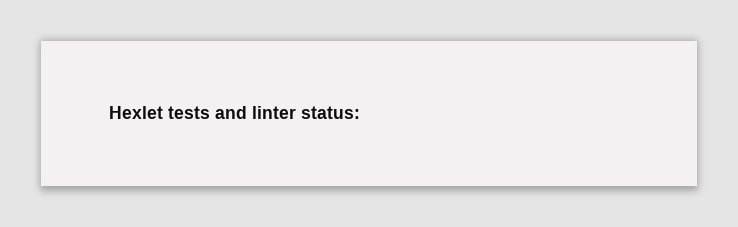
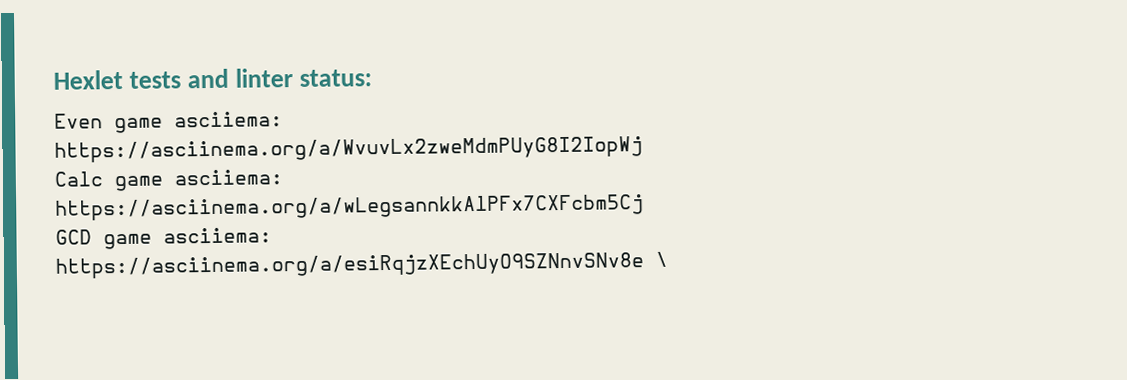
(360, 112) none -> [54,111,283,134] [54,136,643,163] [54,169,283,192] [55,194,644,221] [55,227,272,250] [55,251,668,279] // Even game asciiema: // https://asciinema.org/a/WvuvLx2zweMdmPUyG8I2IopWj // Calc game asciiema: // https://asciinema.org/a/wLegsannkkAlPFx7CXFcbm5Cj // GCD game asciiema: // https://asciinema.org/a/esiRqjzXEchUyO9SZNnvSNv8e \

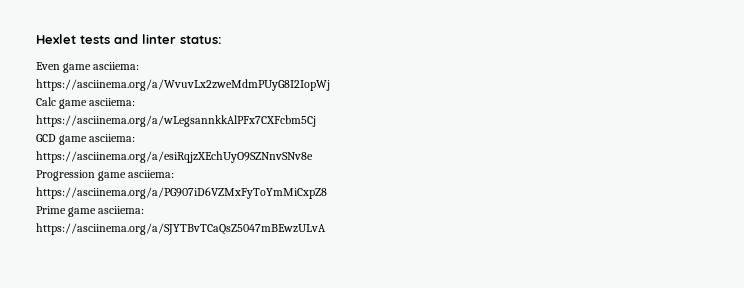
[655,251,668,267] \ -> [36,170,175,181] [36,187,327,199] [36,206,145,217] [36,223,326,235] // Progression game asciiema: // https://asciinema.org/a/PG907iD6VZMxFyToYmMiCxpZ8 // Prime game asciiema: // https://asciinema.org/a/SJYTBvTCaQsZ5047mBEwzULvA

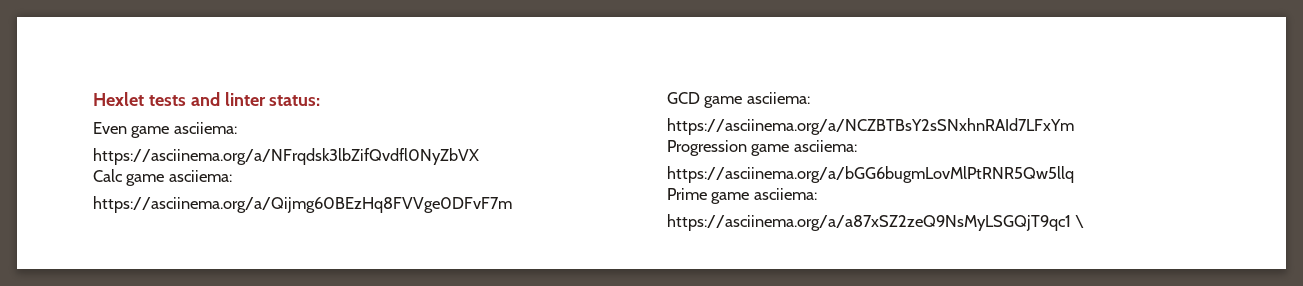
[36,79,330,91] https://asciinema.org/a/WvuvLx2zweMdmPUyG8I2IopWj -> [93,148,479,165] https://asciinema.org/a/NFrqdsk3lbZifQvdfl0NyZbVX
[36,115,316,127] https://asciinema.org/a/wLegsannkkAlPFx7CXFcbm5Cj -> [93,196,512,213] https://asciinema.org/a/Qijmg60BEzHq8FVVge0DFvF7m
[36,151,313,163] https://asciinema.org/a/esiRqjzXEchUyO9SZNnvSNv8e -> [667,118,1074,135] https://asciinema.org/a/NCZBTBsY2sSNxhnRAId7LFxYm
[36,187,327,199] https://asciinema.org/a/PG907iD6VZMxFyToYmMiCxpZ8 -> [667,166,1074,183] https://asciinema.org/a/bGG6bugmLovMlPtRNR5Qw5llq
[36,223,326,235] https://asciinema.org/a/SJYTBvTCaQsZ5047mBEwzULvA -> [667,214,1085,231] https://asciinema.org/a/a87xSZ2zeQ9NsMyLSGQjT9qc1 \

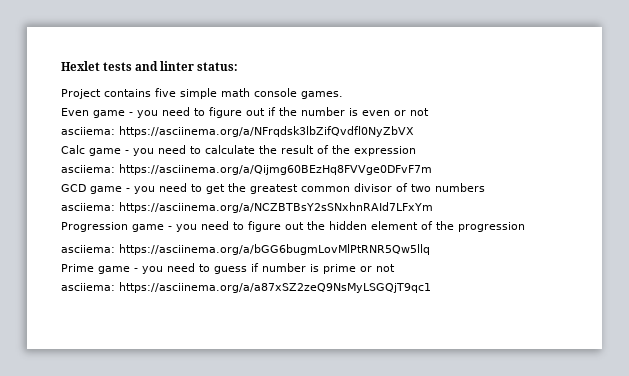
[93,122,237,138] Even game asciiema: // -> [61,88,343,99] [61,107,429,118] [61,127,115,135] Project contains five simple math console games. // Even game - you need to figure out if the number is even or not // asciiema:
[168,170,232,182] asciiema: // -> [125,145,416,156] [61,165,115,173] - you need to calculate the result of the expression // asciiema:
[746,92,810,104] asciiema: // -> [126,183,485,194] [61,203,115,211] - you need to get the greatest common divisor of two numbers // asciiema:
[793,140,857,152] asciiema: // -> [168,221,525,232] [61,245,115,253] - you need to figure out the hidden element of the progression // asciiema:
[753,188,817,200] [667,214,1085,231] asciiema: // https://asciinema.org/a/a87xSZ2zeQ9NsMyLSGQjT9qc1 \ -> [134,263,395,274] [61,282,431,293] - you need to guess if number is prime or not // asciiema: https://asciinema.org/a/a87xSZ2zeQ9NsMyLSGQjT9qc1

